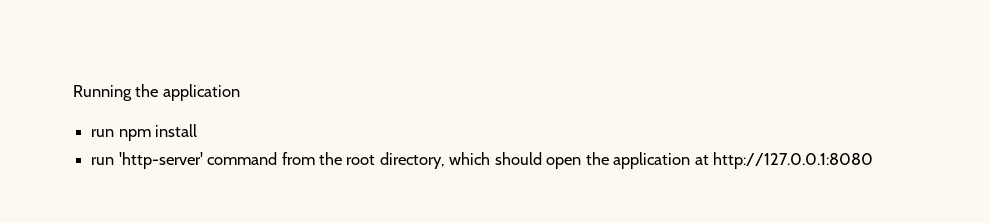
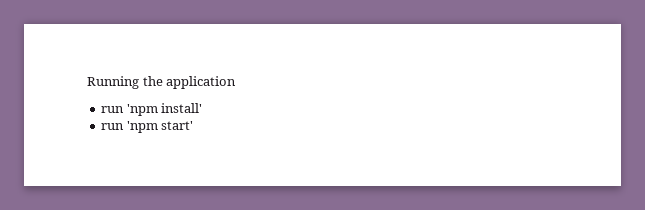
[118,124,198,141] [91,152,874,169] npm install // run 'http-server' command from the root directory, which should open the application at http://127.0.0.1:8080 -> [126,103,203,116] [101,121,194,133] 'npm install' // run 'npm start'

